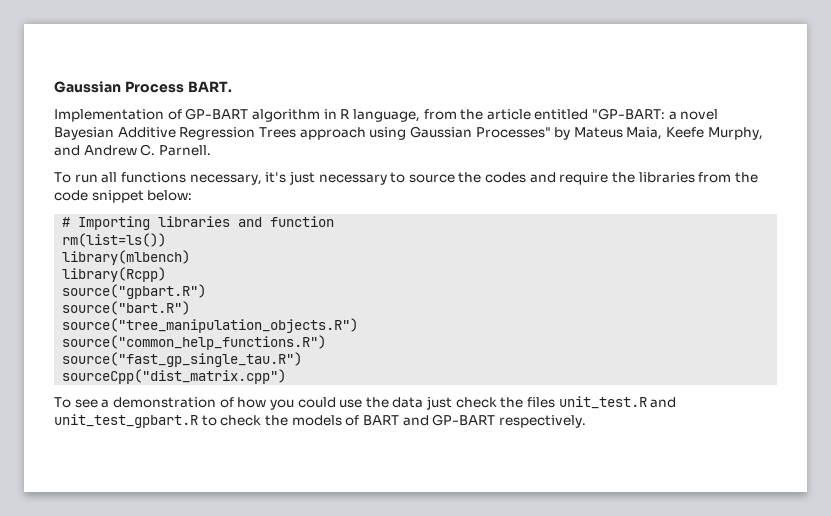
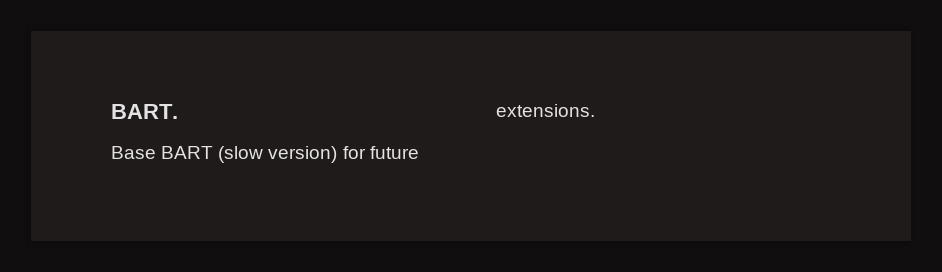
[54,81,184,93] Gaussian Process -> (111, 111) none
[54,108,719,122] [54,126,763,140] [54,144,211,156] [54,171,758,185] [54,190,193,203] [62,216,335,230] [62,233,167,247] [62,250,191,265] [62,267,167,282] [62,284,207,299] [62,301,191,315] [62,318,359,333] [62,335,327,350] [62,352,303,367] [62,369,287,384] [54,396,677,410] [54,414,586,428] Implementation of GP-BART algorithm in R language, from the article entitled "GP-BART: a novel Bayesian Additive Regression Trees approach using Gaussian Processes" by Mateus Maia, Keefe Murphy, and Andrew C. Parnell. // To run all functions necessary, it's just necessary to source the codes and require the libraries from the code snippet below: // # Importing libraries and function // rm(list=ls()) // library(mlbench) // library(Rcpp) // source("gpbart.R") // source("bart.R") // source("tree_manipulation_objects.R") // source("common_help_functions.R") // source("fast_gp_single_tau.R") // sourceCpp("dist_matrix.cpp") // To see a demonstration of how you could use the data just check the files unit_test.R and unit_test_gpbart.R to check the models of BART and GP-BART respectively. -> [111,146,419,163] [496,104,595,117] Base BART (slow version) for future extensions.

